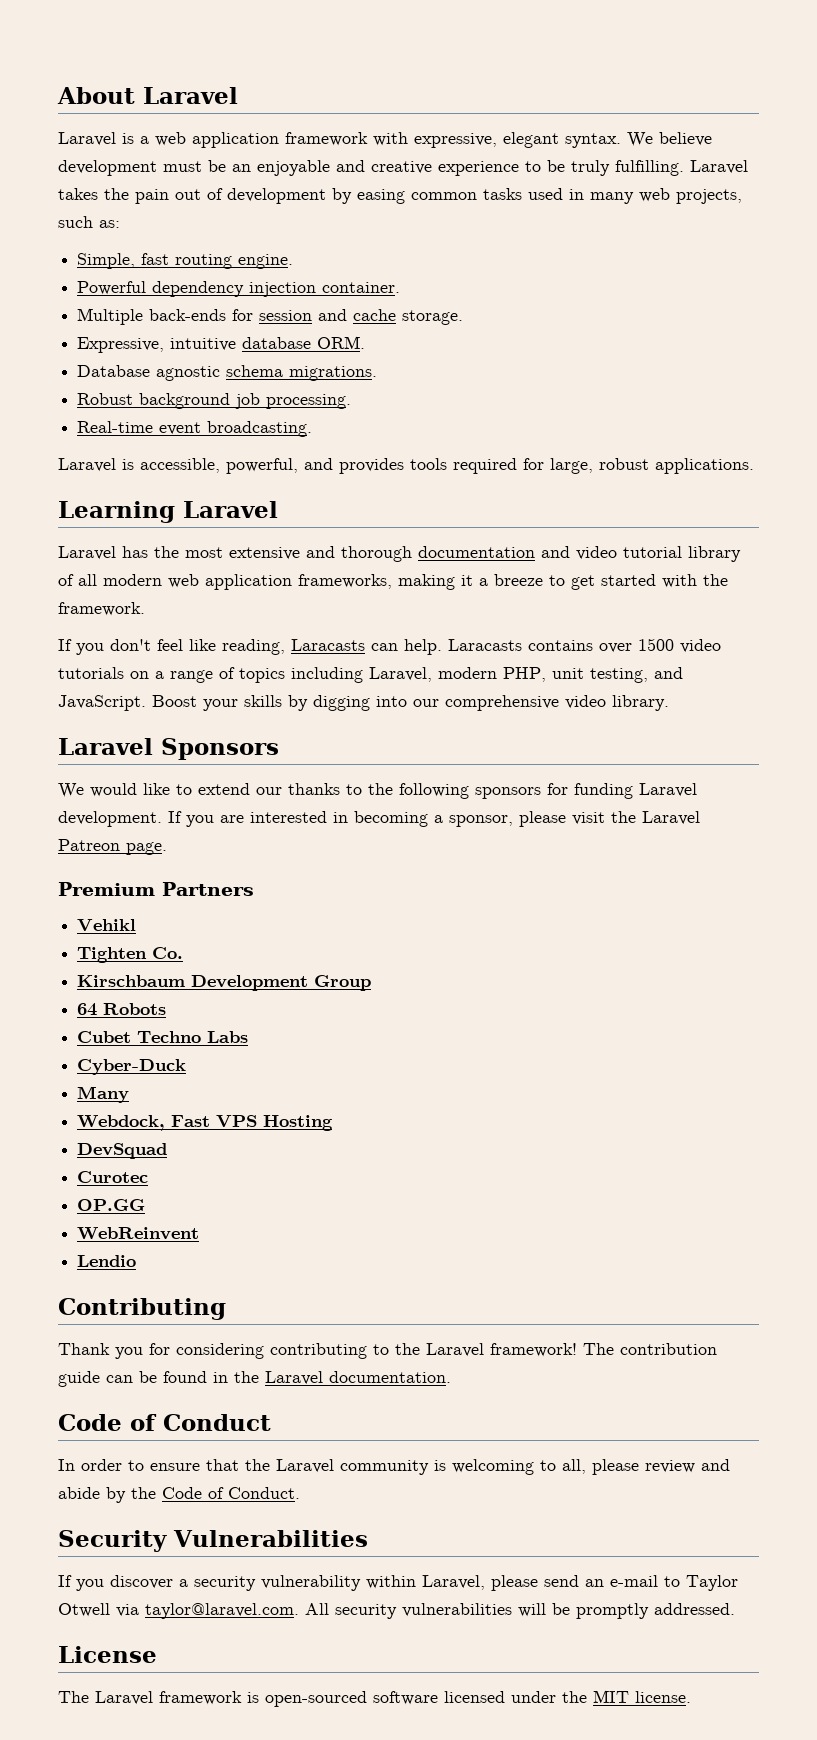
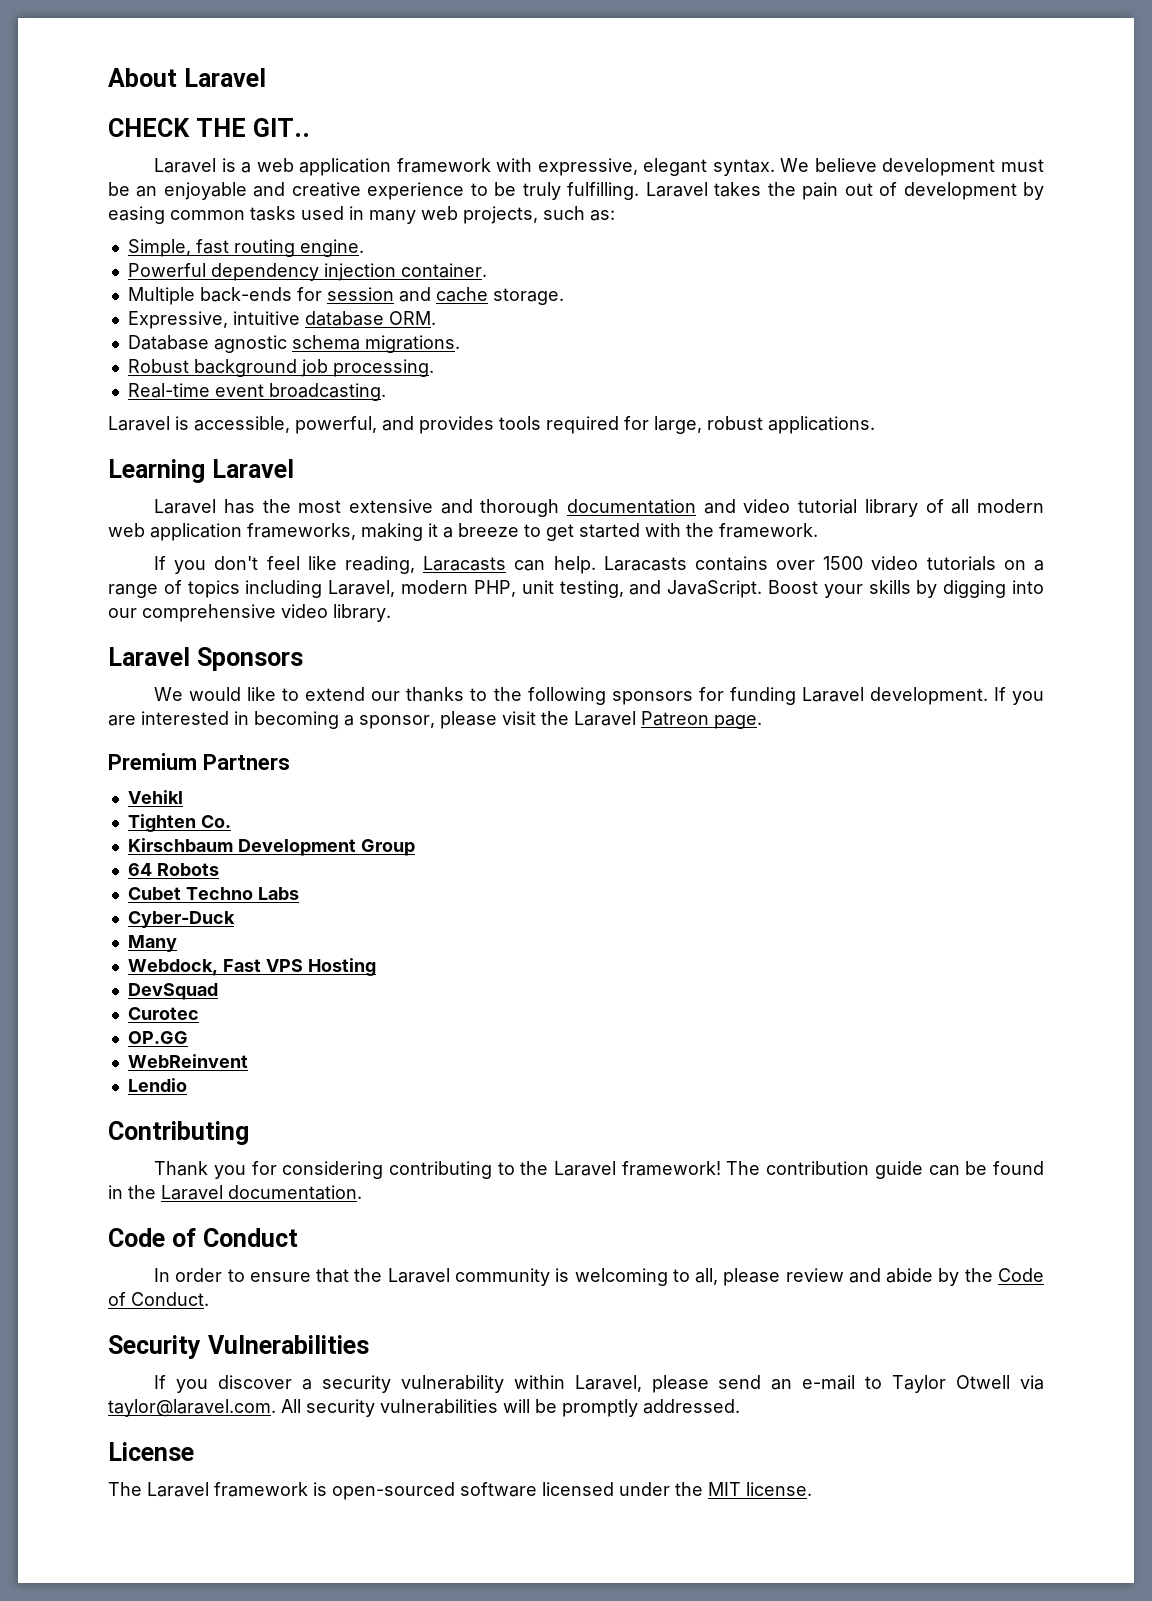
(238, 95) none -> [108,118,310,137] // CHECK THE GIT..

